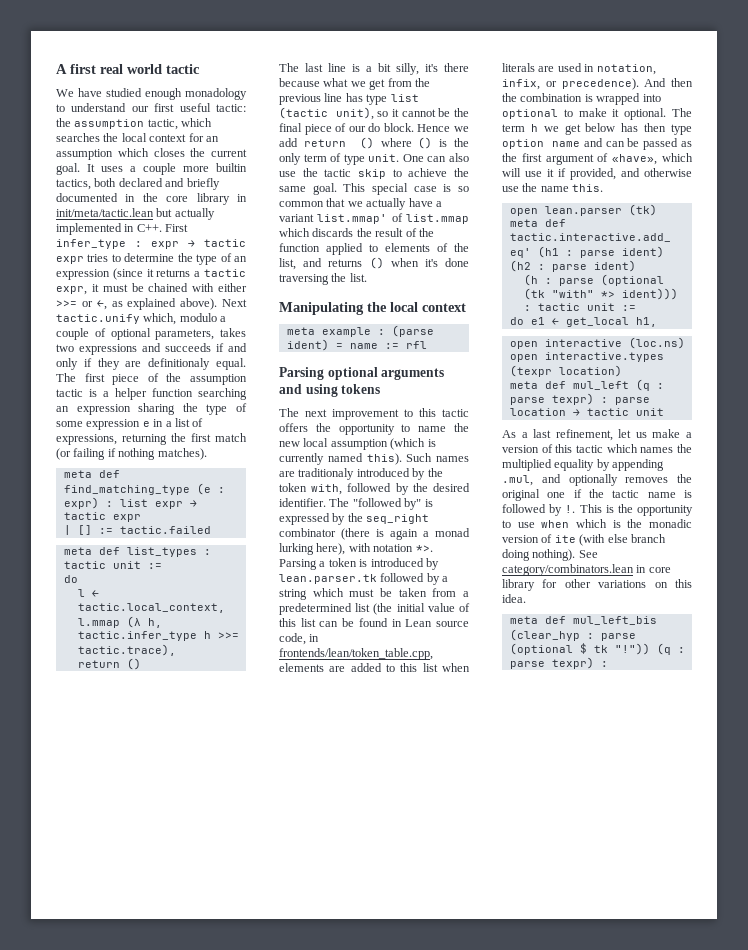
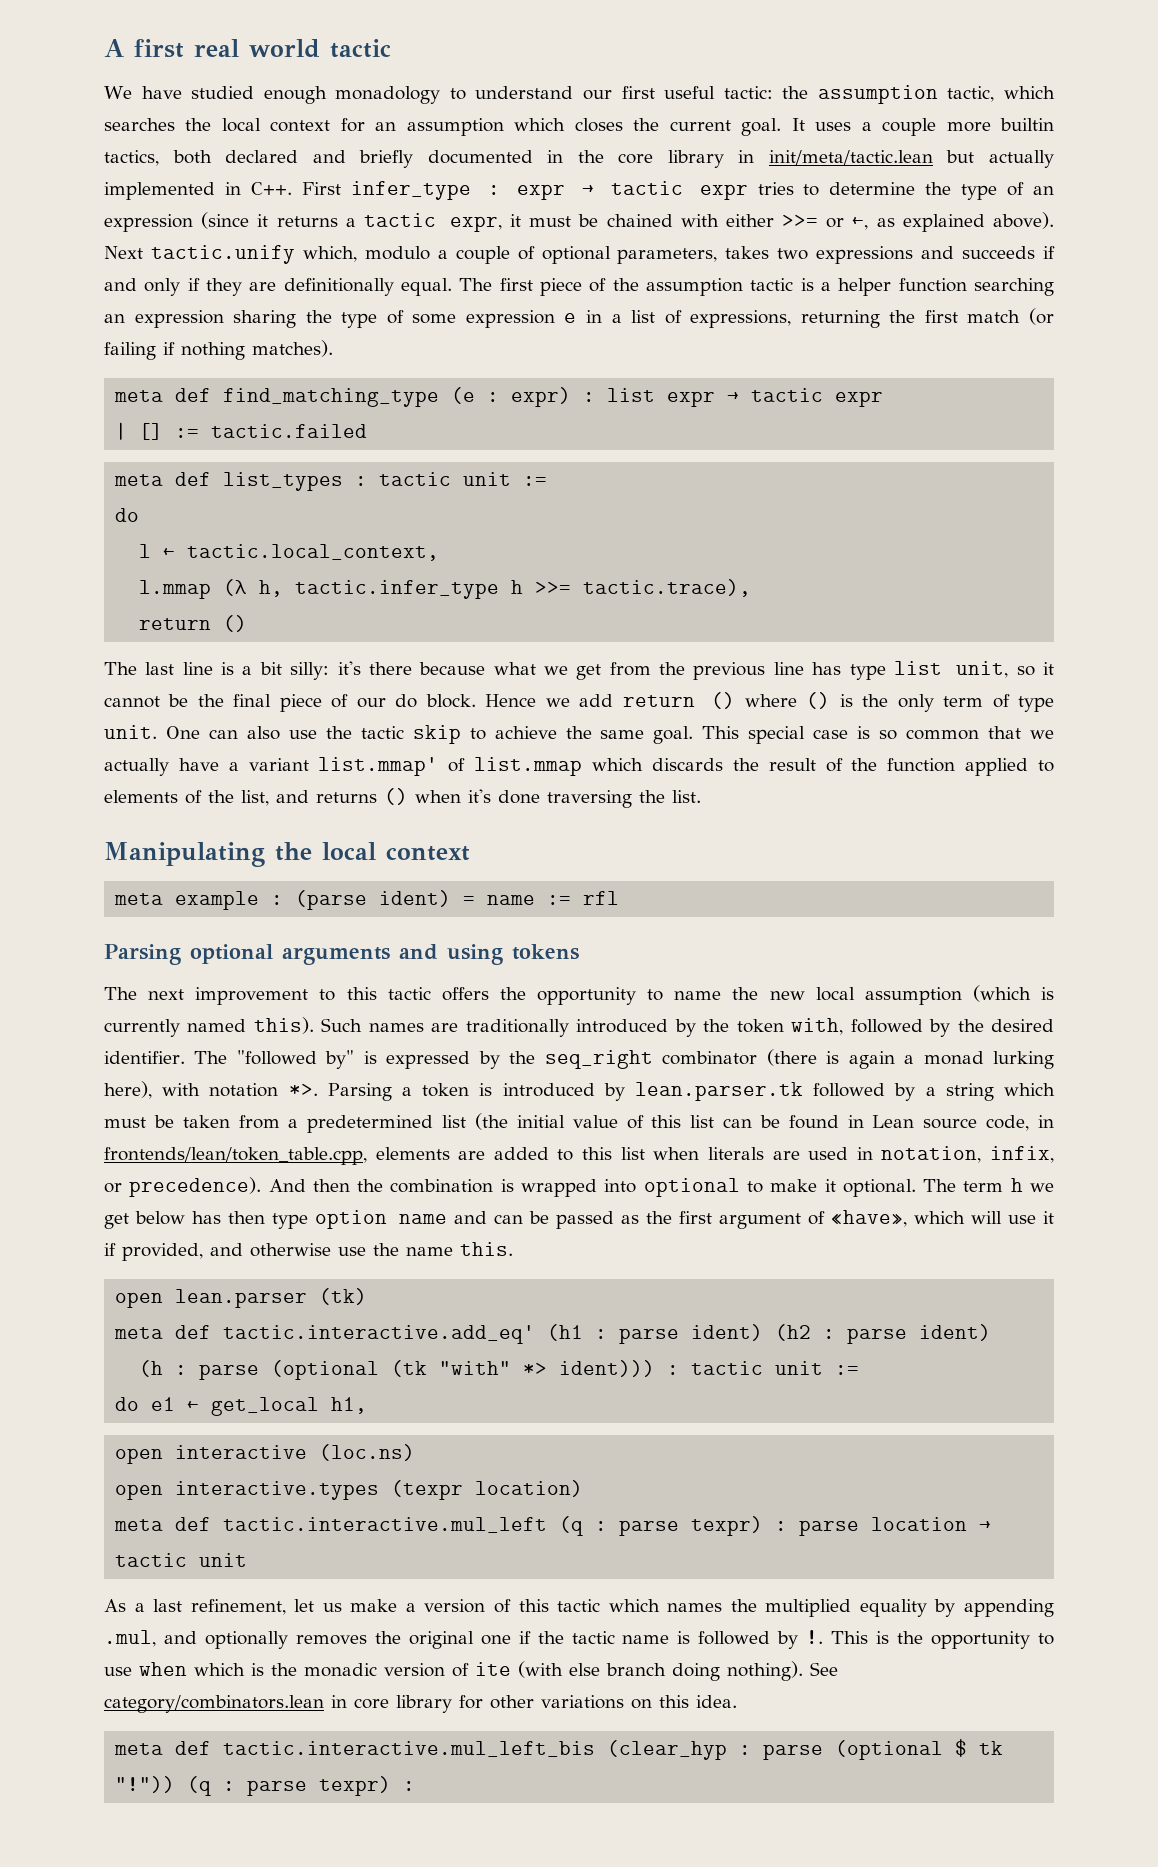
[148,358,211,370] definitionaly -> [283,278,394,296] definitionally
[396,63,419,75] silly, -> [290,662,330,680] silly:
[279,107,374,120] (tactic unit), -> [956,661,1009,678] unit,
[298,468,355,480] traditionaly -> [465,1019,569,1037] traditionally
[572,381,629,390] mul_left -> [223,1517,548,1533] tactic.interactive.mul_left
[572,616,657,625] mul_left_bis -> [223,1741,596,1757] tactic.interactive.mul_left_bis

